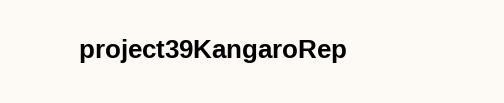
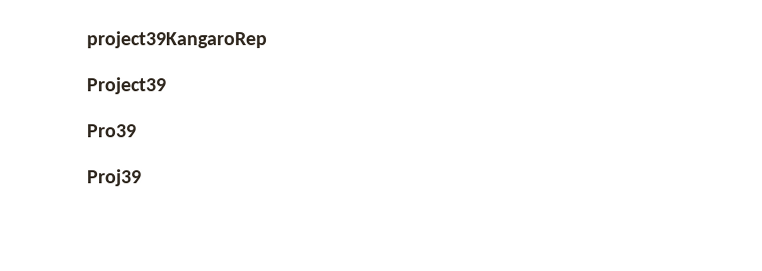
(347, 51) none -> [86,77,166,95] [86,124,137,138] [87,169,142,187] // Project39 // Pro39 // Proj39

